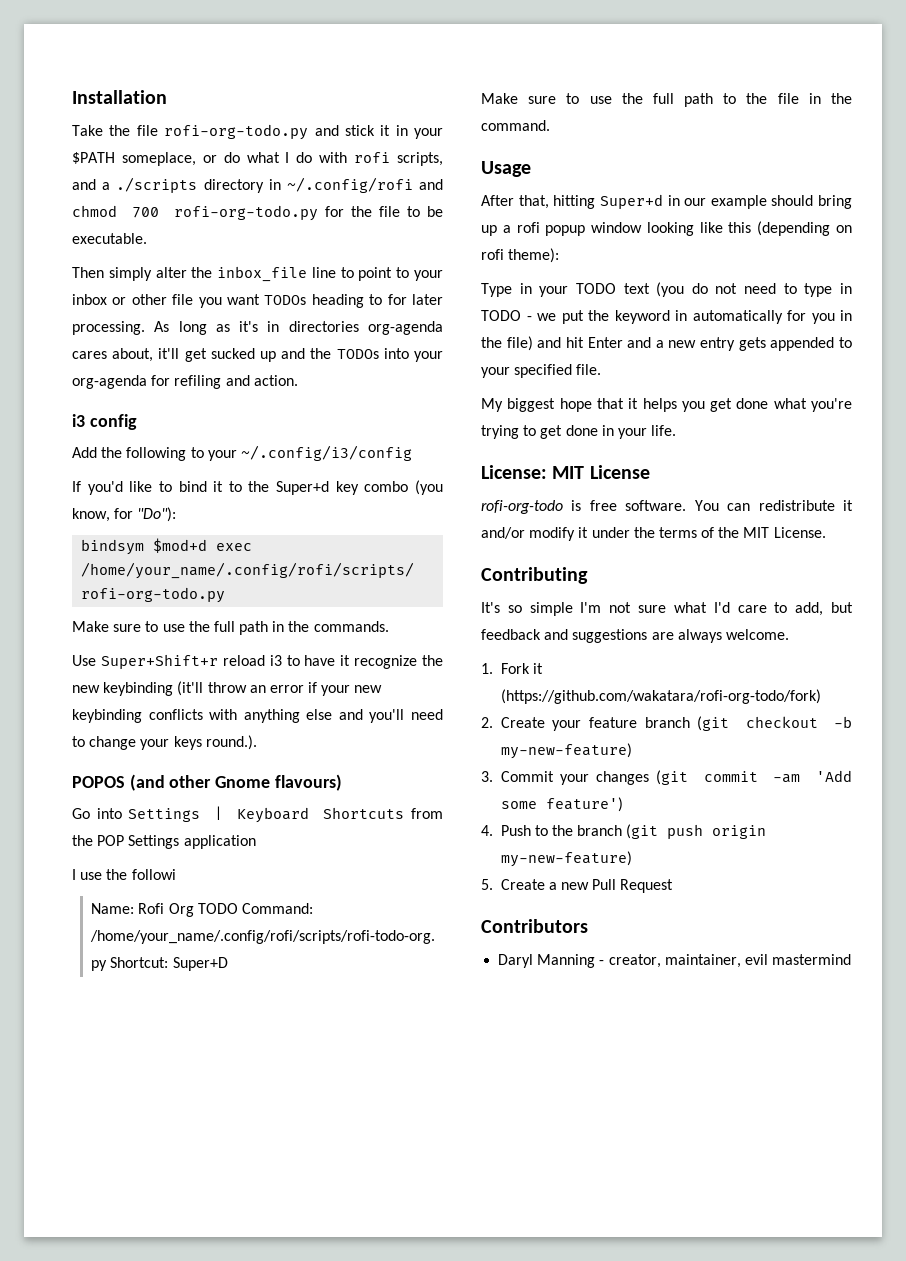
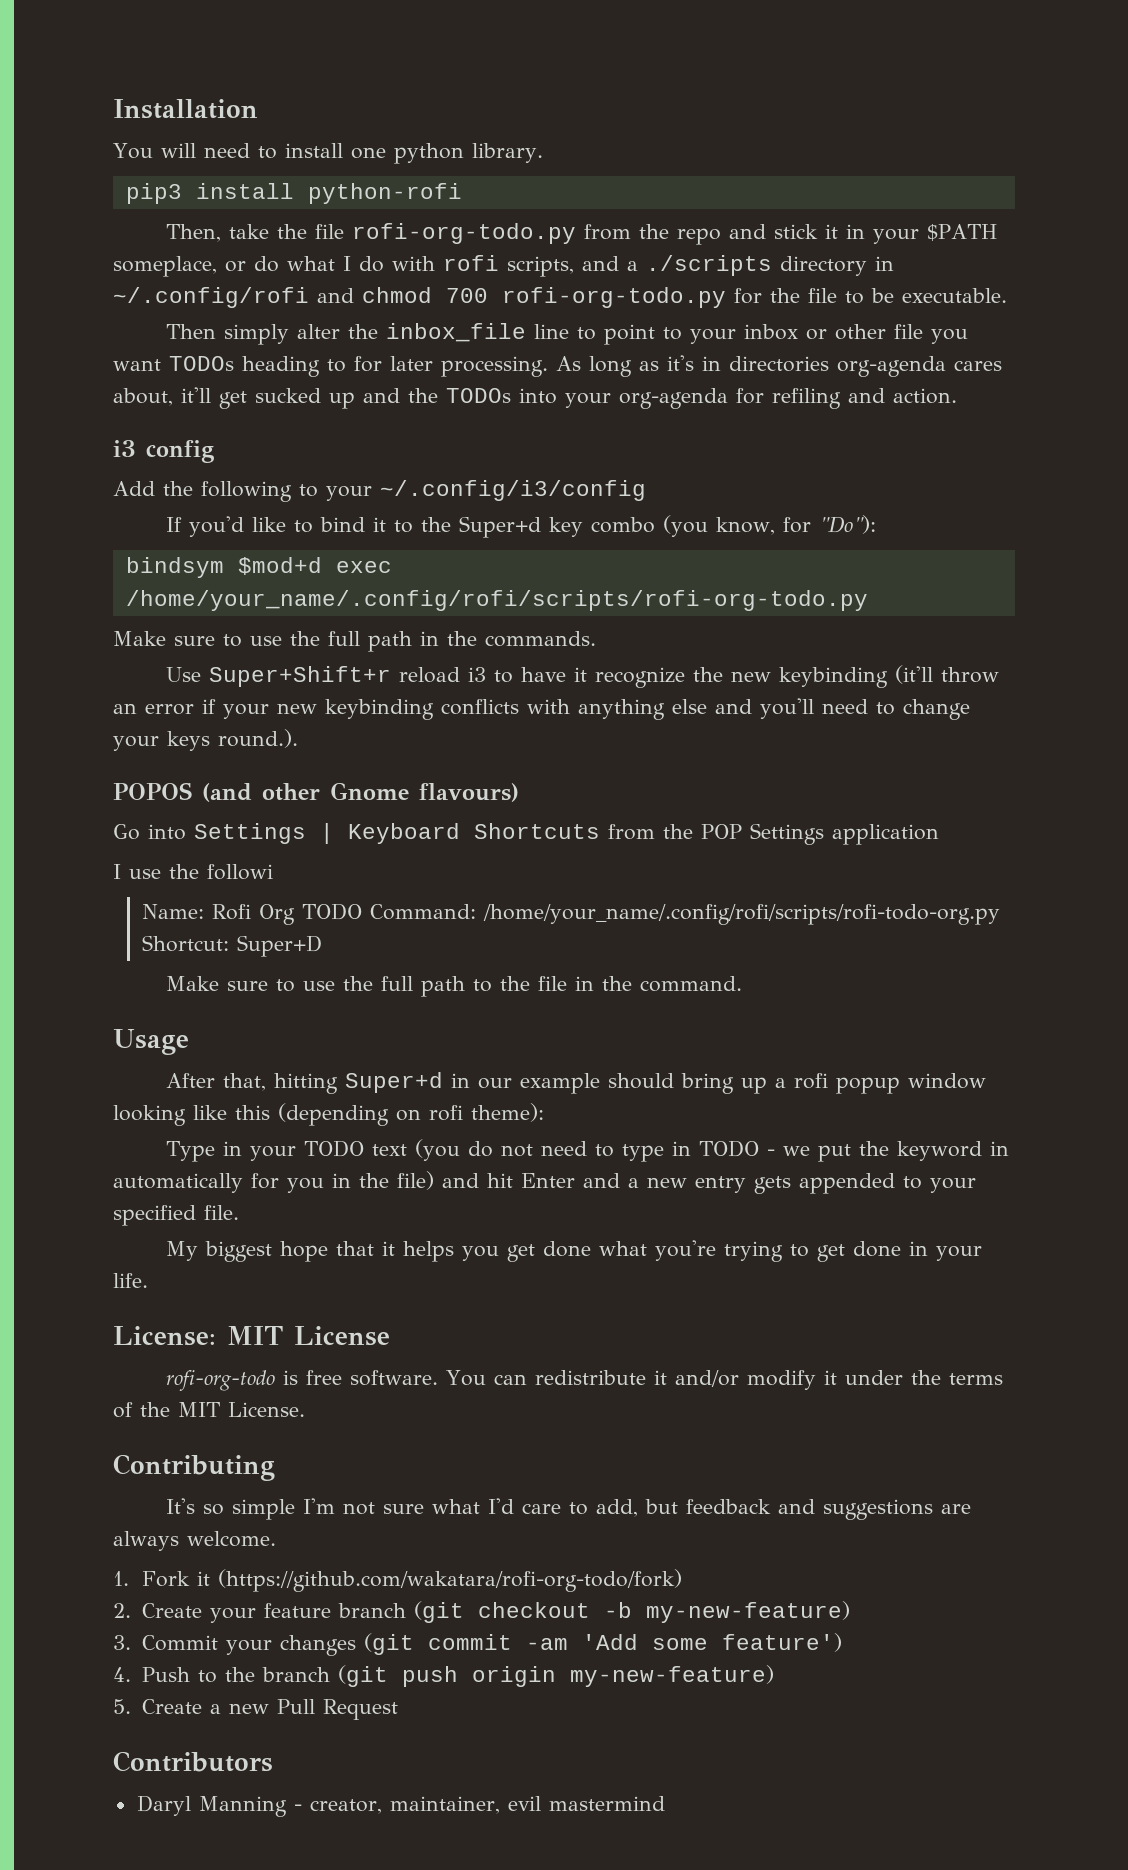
[72,124,309,140] Take the file rofi-org-todo.py -> [113,143,543,164] [125,183,462,204] [166,223,722,245] You will need to install one python library. // pip3 install python-rofi // Then, take the file rofi-org-todo.py from the repo

